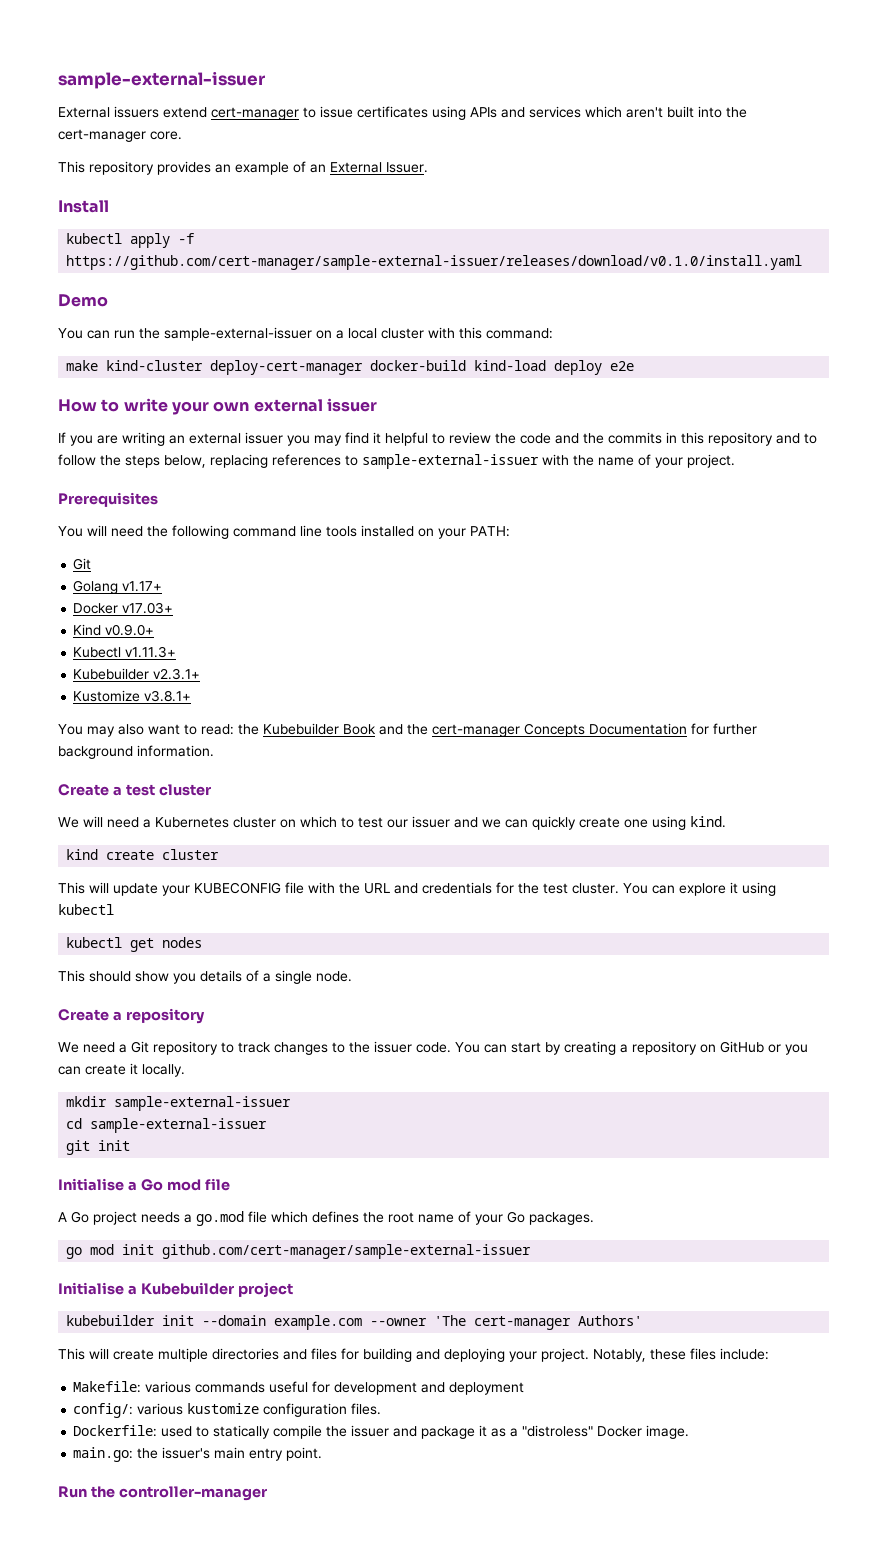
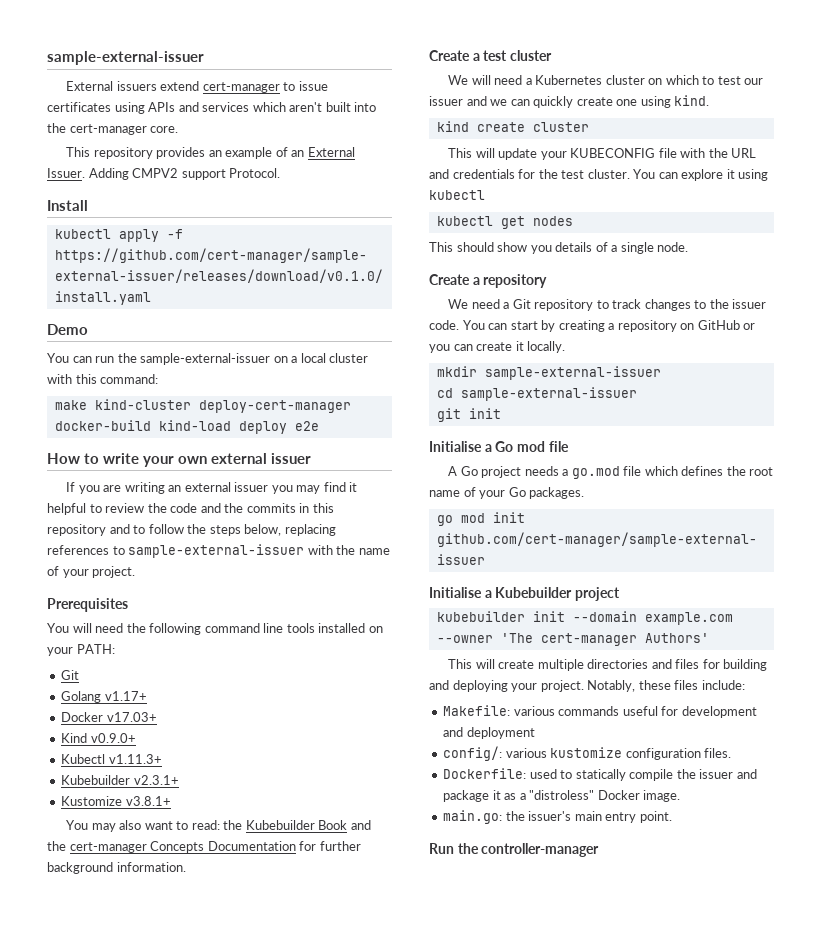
(428, 167) none -> [88,168,281,180] Adding CMPV2 support Protocol.

